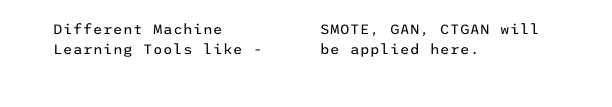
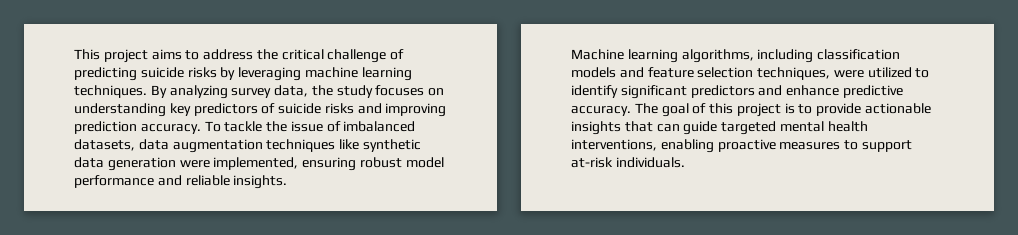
[53,23,223,35] [53,43,263,57] [320,23,540,37] [320,43,480,57] Different Machine Learning Tools like - SMOTE, GAN, CTGAN will be applied here. -> [74,49,405,63] [74,67,412,81] [74,85,445,99] [74,103,447,117] [74,121,416,134] [74,139,421,153] [74,157,444,171] [74,175,288,189] [571,49,901,63] [571,67,930,80] [571,85,903,99] [571,103,932,117] [571,121,868,135] [571,139,912,153] [571,157,685,168] This project aims to address the critical challenge of predicting suicide risks by leveraging machine learning techniques. By analyzing survey data, the study focuses on understanding key predictors of suicide risks and improving prediction accuracy. To tackle the issue of imbalanced datasets, data augmentation techniques like synthetic data generation were implemented, ensuring robust model performance and reliable insights. // Machine learning algorithms, including classification models and feature selection techniques, were utilized to identify significant predictors and enhance predictive accuracy. The goal of this project is to provide actionable insights that can guide targeted mental health interventions, enabling proactive measures to support at-risk individuals.

